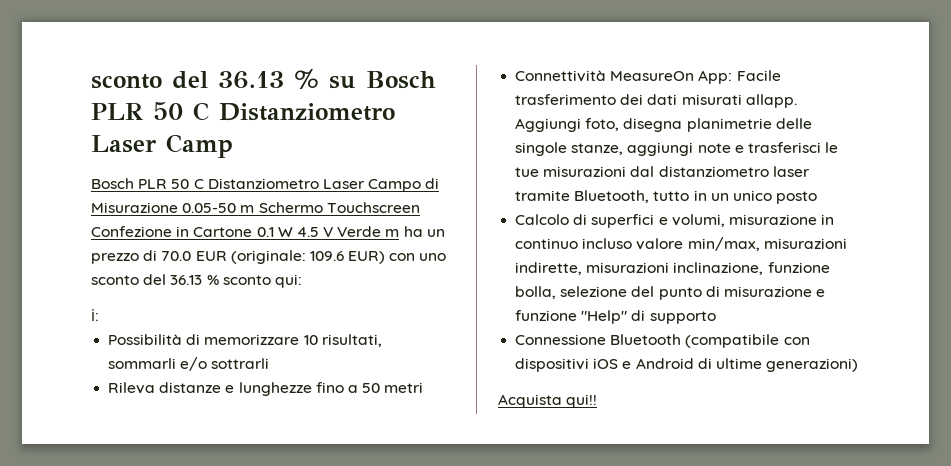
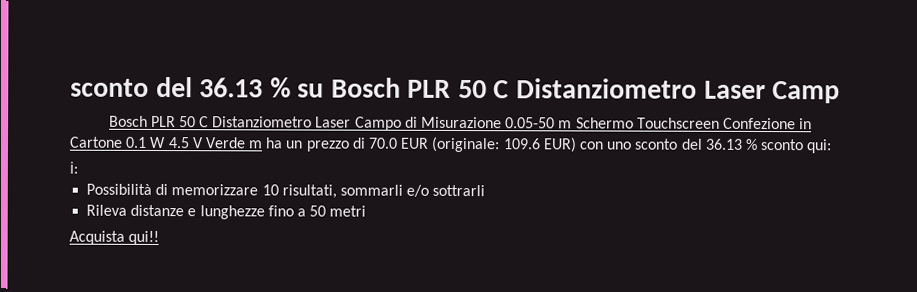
[515,70,781,84] [515,94,797,108] [515,118,812,132] [515,142,839,156] [515,166,810,177] [515,190,818,204] [515,214,835,228] [515,237,847,251] [515,262,830,275] [515,286,826,300] [515,310,716,324] [515,334,810,348] [515,358,859,372] // Connettività MeasureOn App: Facile trasferimento dei dati misurati allapp. Aggiungi foto, disegna planimetrie delle singole stanze, aggiungi note e trasferisci le tue misurazioni dal distanziometro laser tramite Bluetooth, tutto in un unico posto // Calcolo di superfici e volumi, misurazione in continuo incluso valore min/max, misurazioni indirette, misurazioni inclinazione, funzione bolla, selezione del punto di misurazione e funzione "Help" di supporto // Connessione Bluetooth (compatibile con dispositivi iOS e Android di ultime generazioni) -> (367, 211) none

